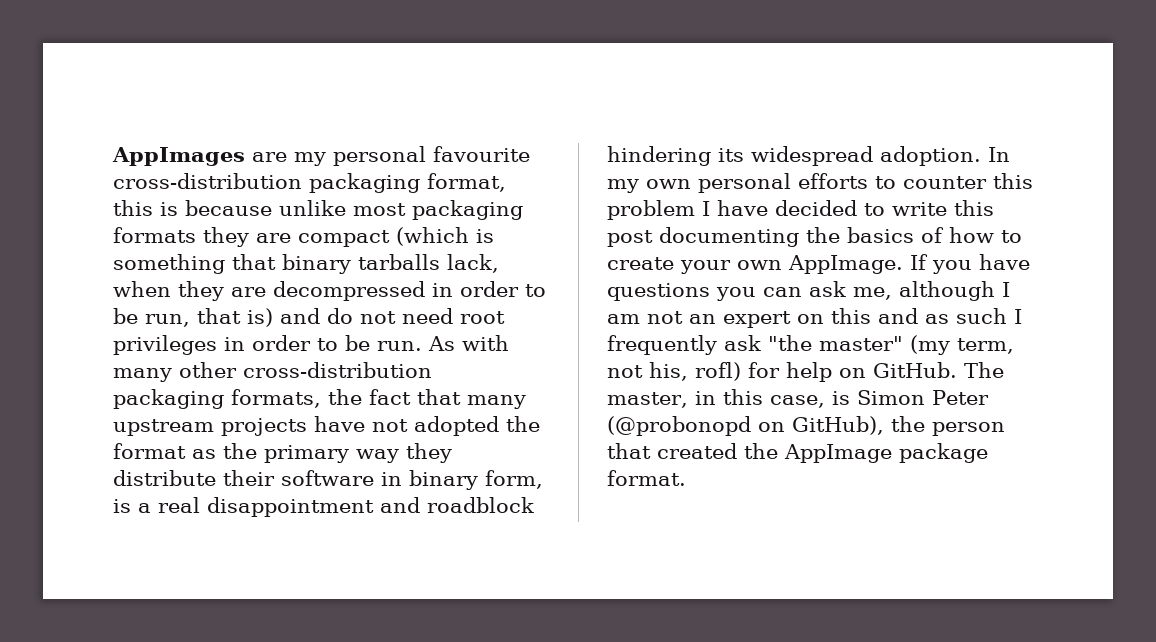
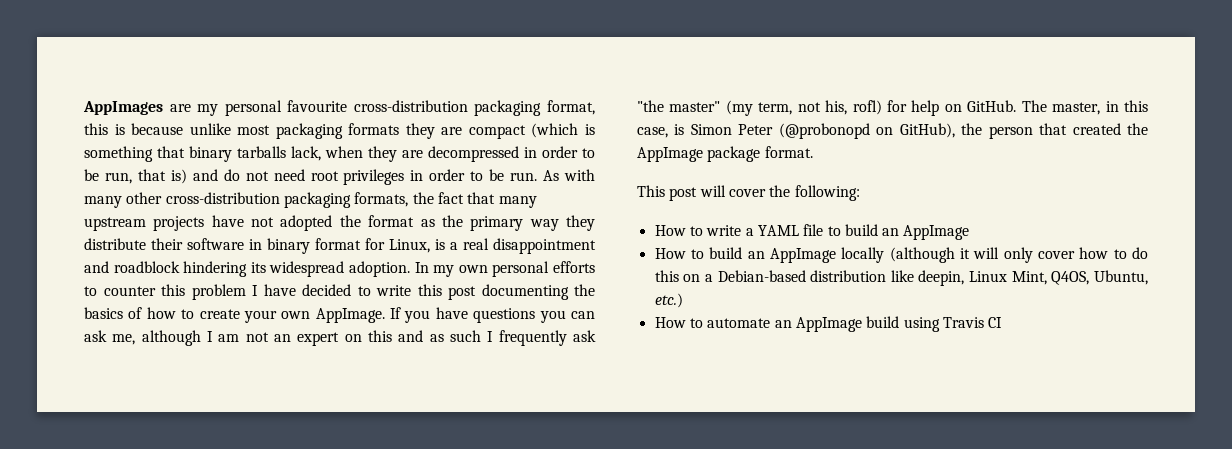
[485,470,543,489] form, -> [315,238,430,253] format for Linux,
(686, 478) none -> [637,185,860,201] [654,224,970,240] [654,247,1149,263] [654,270,1148,286] [654,293,683,308] [654,316,1003,332] // This post will cover the following: // How to write a YAML file to build an AppImage // How to build an AppImage locally (although it will only cover how to do this on a Debian-based distribution like deepin, Linux Mint, Q4OS, Ubuntu, etc.) // How to automate an AppImage build using Travis CI

